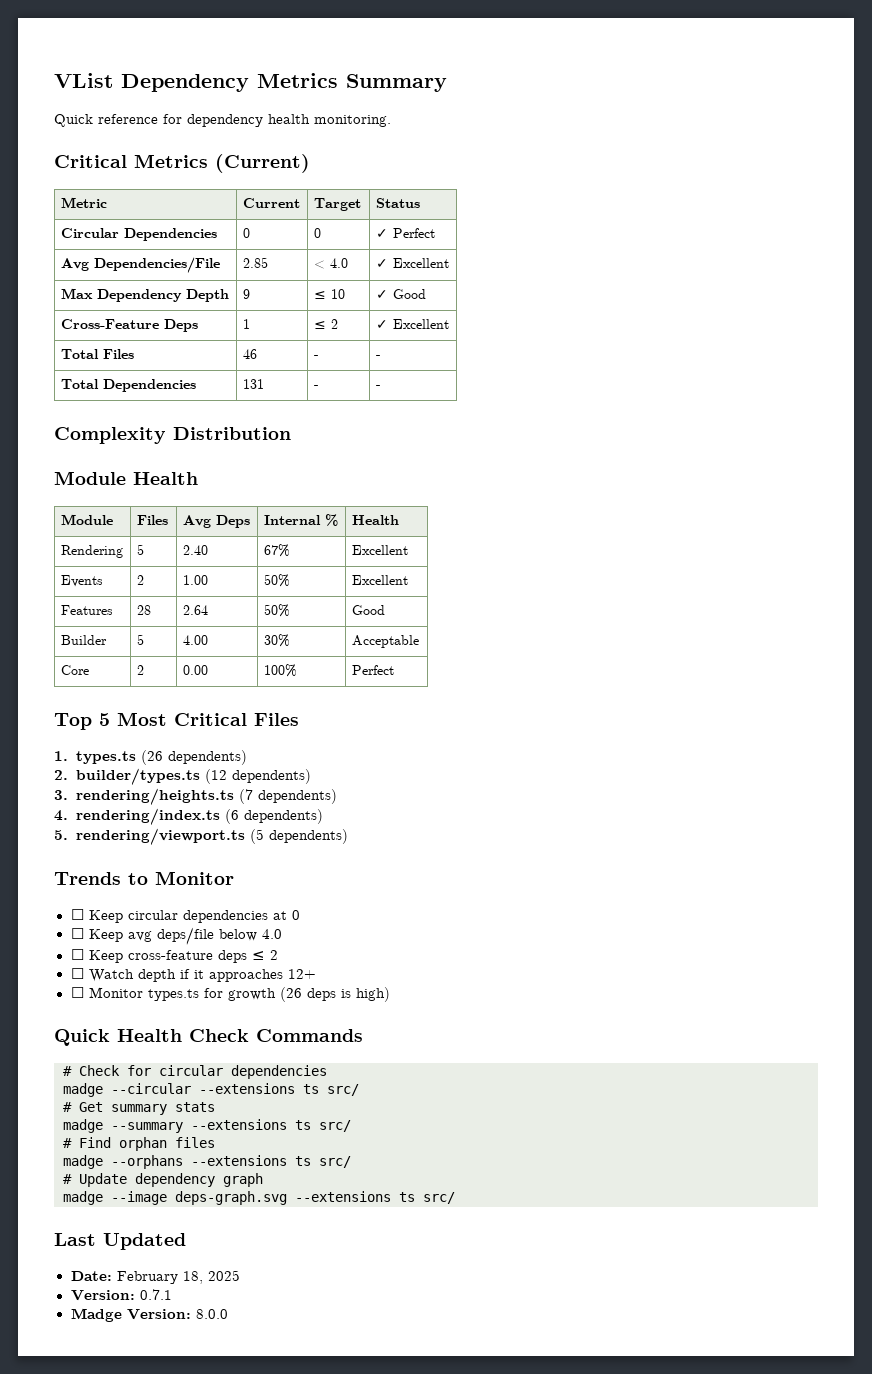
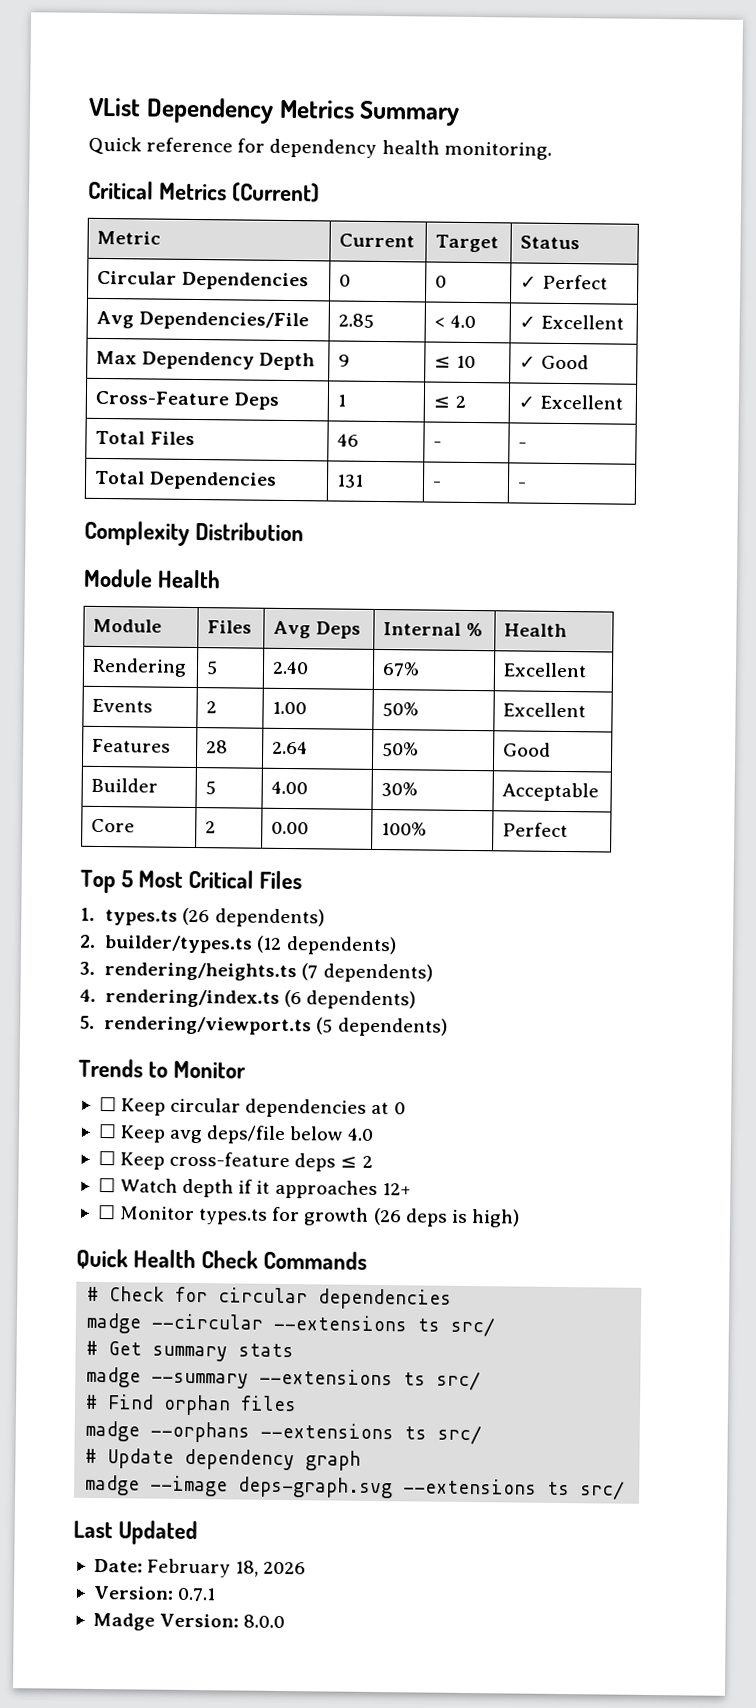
[207,1270,240,1281] 2025 -> [263,1561,307,1575] 2026

